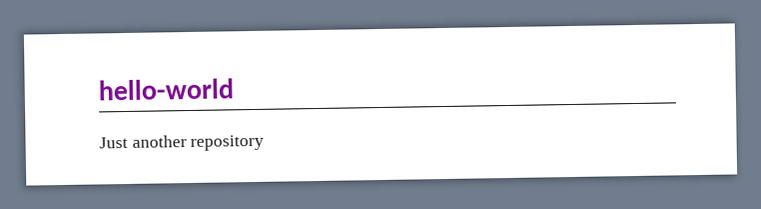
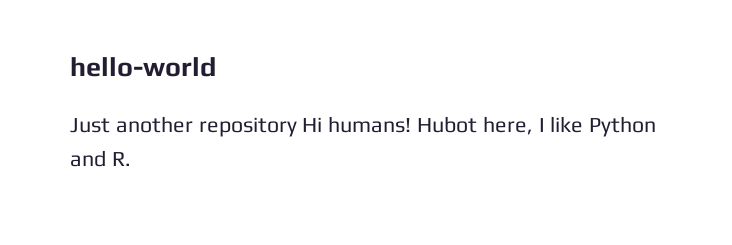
(265, 142) none -> [302,116,657,137] [70,150,131,167] Hi humans! Hubot here, I like Python and R.

